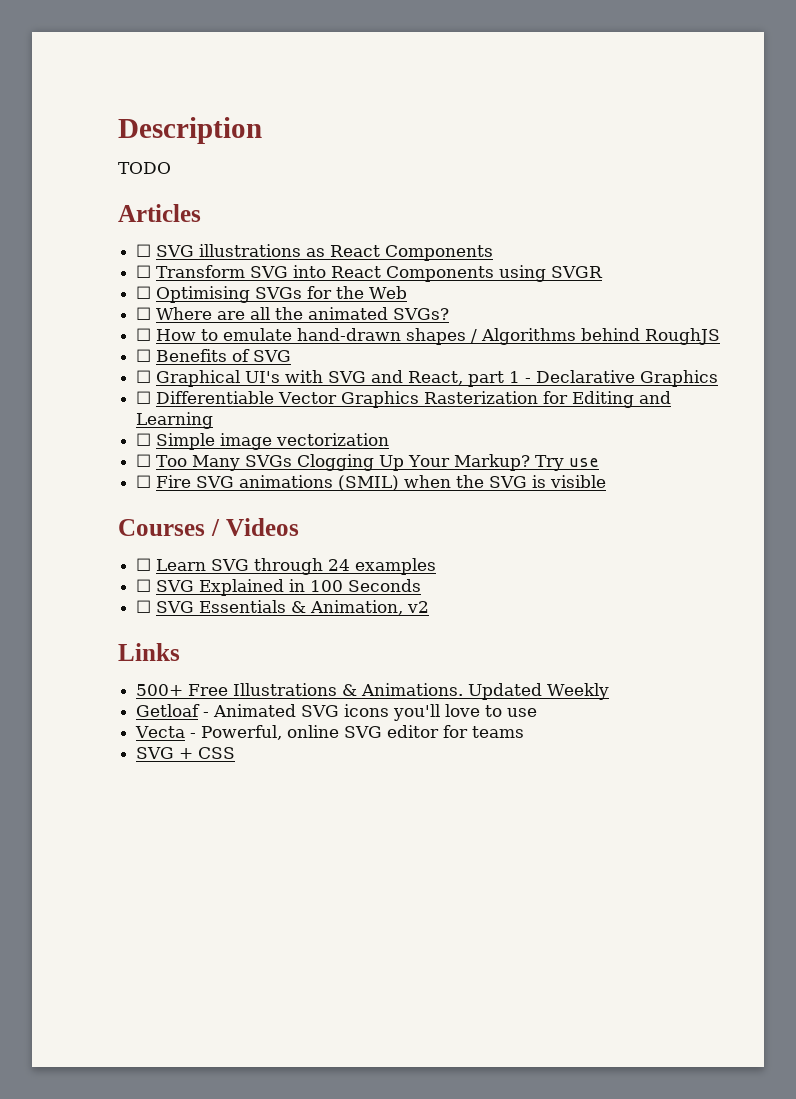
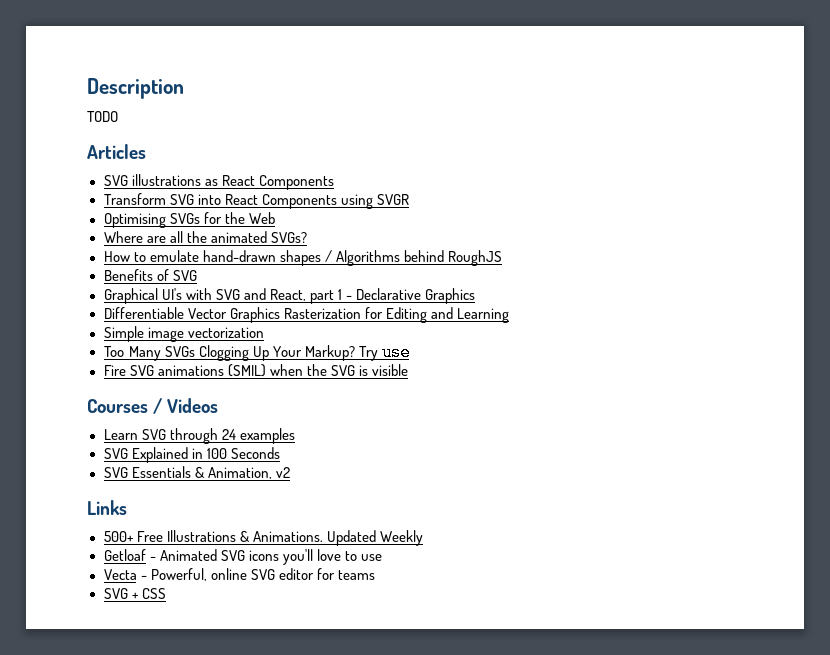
[136,244,152,257] ☐ -> (146, 151) none
[136,265,152,278] ☐ -> (334, 182) none
[136,286,152,299] ☐ -> (409, 199) none
[136,307,152,320] ☐ -> (275, 218) none
[136,328,152,341] ☐ -> (307, 237) none
[136,349,152,362] ☐ -> (502, 258) none
[136,370,152,383] ☐ -> (197, 275) none
[136,391,152,404] ☐ -> (476, 296) none
[136,433,152,446] ☐ -> (509, 315) none
[136,454,152,467] ☐ -> (264, 332) none
[136,475,152,488] ☐ -> (410, 352) none
[136,558,152,571] ☐ -> (219, 405) none
[136,579,152,592] ☐ -> (295, 436) none
[136,600,152,613] ☐ -> (280, 453) none

